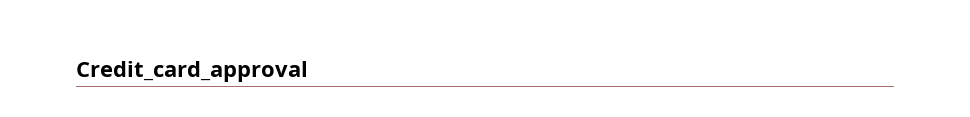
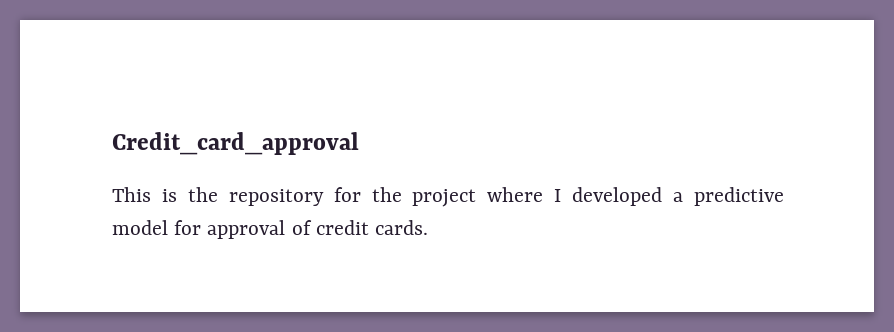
(308, 71) none -> [112,187,784,207] [112,220,429,239] // This is the repository for the project where I developed a predictive model for approval of credit cards.

